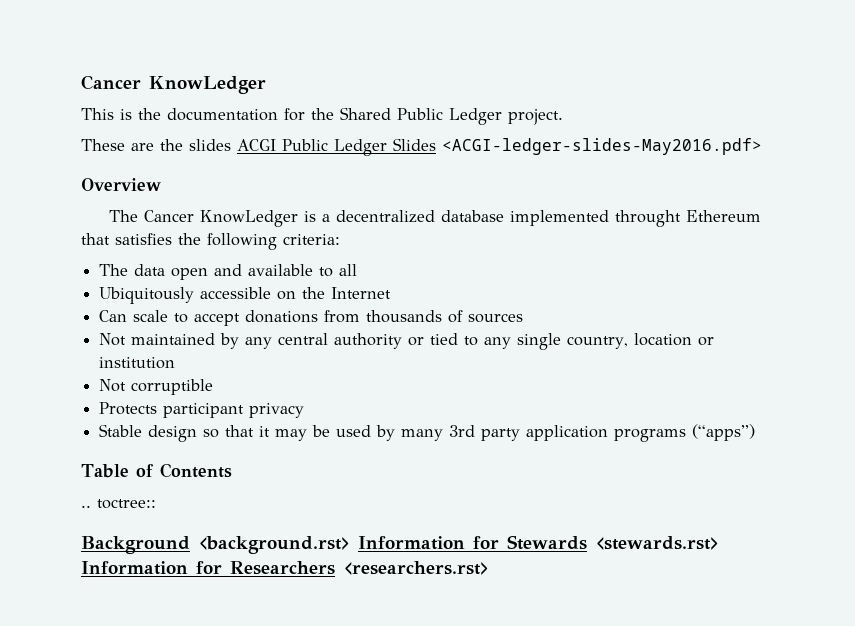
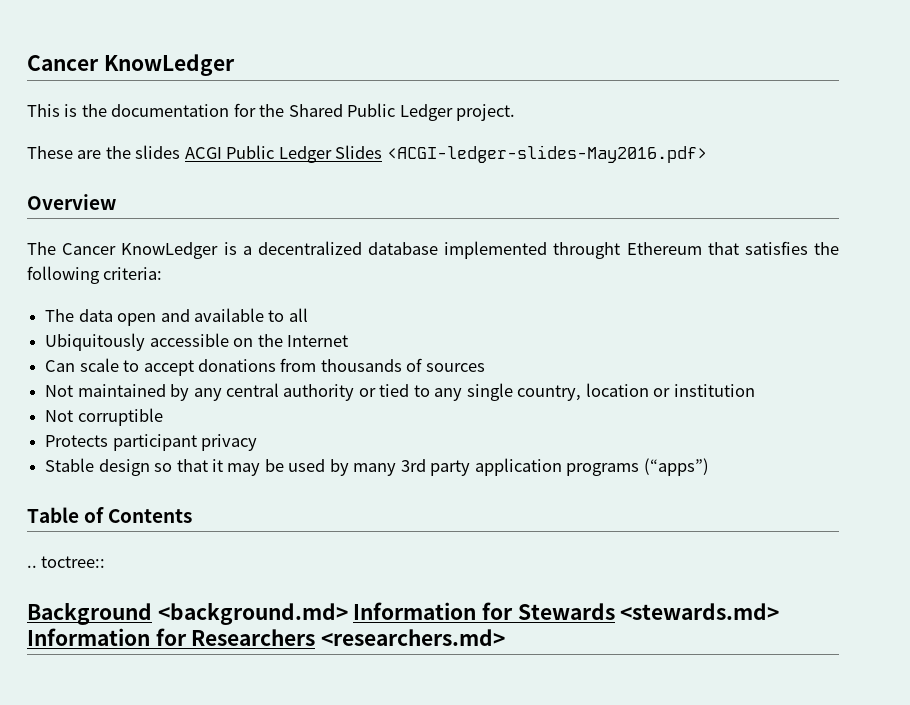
[198,536,350,554] <background.rst> -> [157,603,348,625] <background.md>
[595,536,719,550] <stewards.rst> -> [620,603,780,620] <stewards.md>
[343,561,489,575] <researchers.rst> -> [321,629,506,646] <researchers.md>

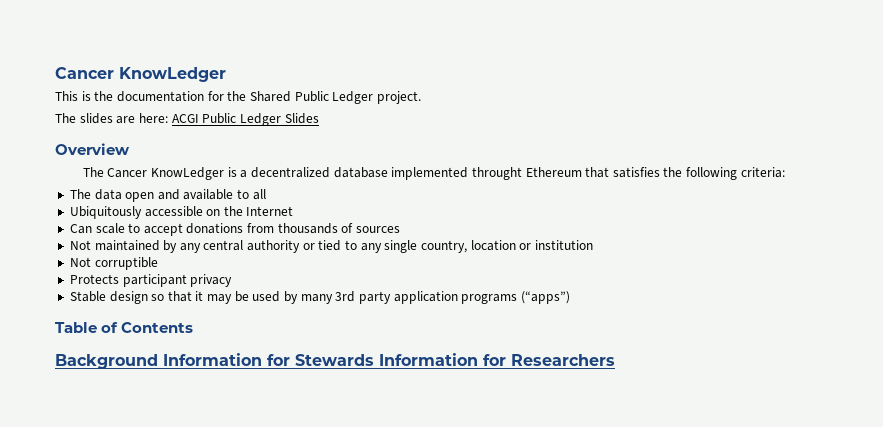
[27,145,181,159] These are the slides -> [55,113,168,124] The slides are here:
[386,145,707,163] <ACGI-ledger-slides-May2016.pdf> -> (319, 118) none
[27,556,106,568] // .. toctree:: -> (194, 327) none
[157,603,348,625] <background.md> -> (158, 361) none
[620,603,780,620] <stewards.md> -> (374, 360) none
[321,629,506,646] <researchers.md> -> (615, 360) none

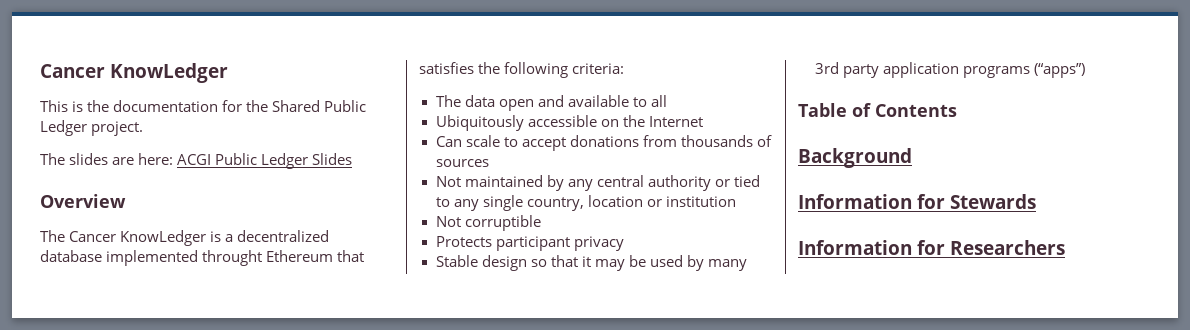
(158, 361) none -> (912, 158) //
(374, 360) none -> (1037, 201) //

